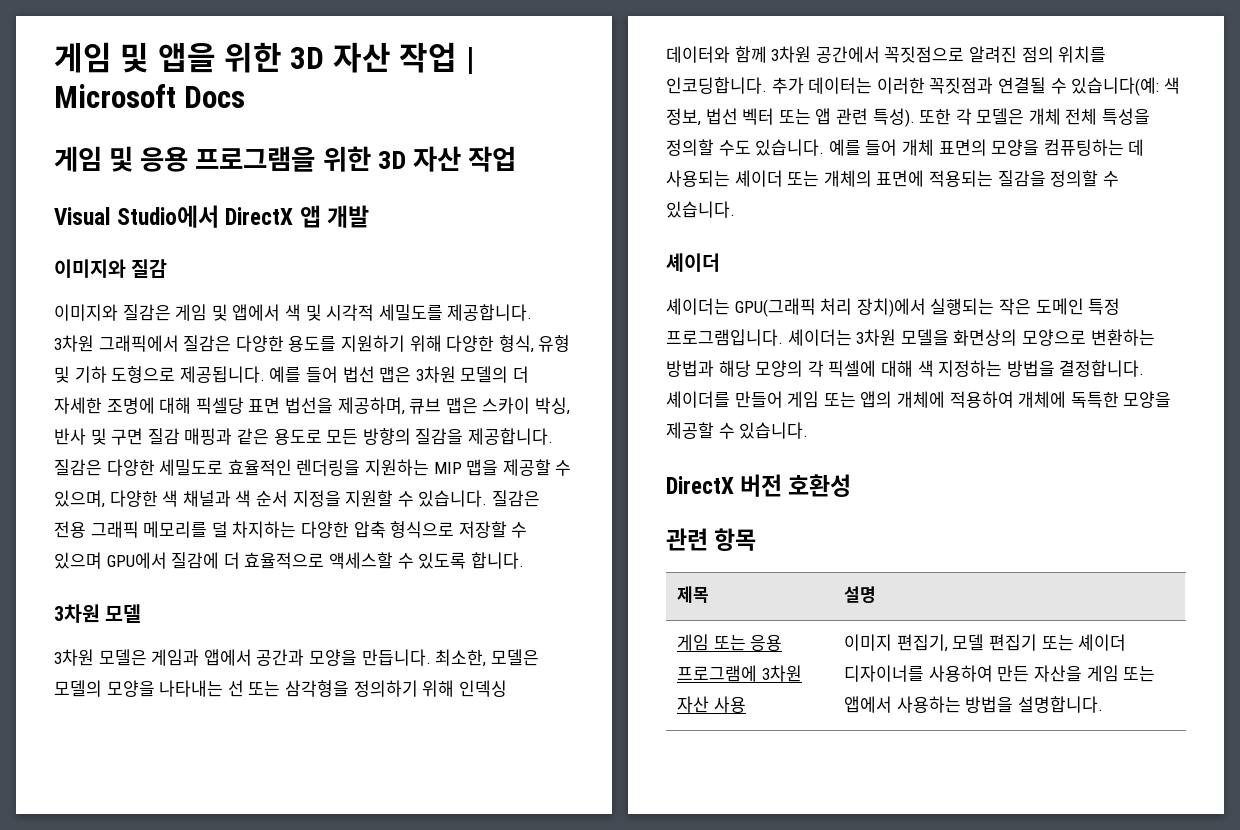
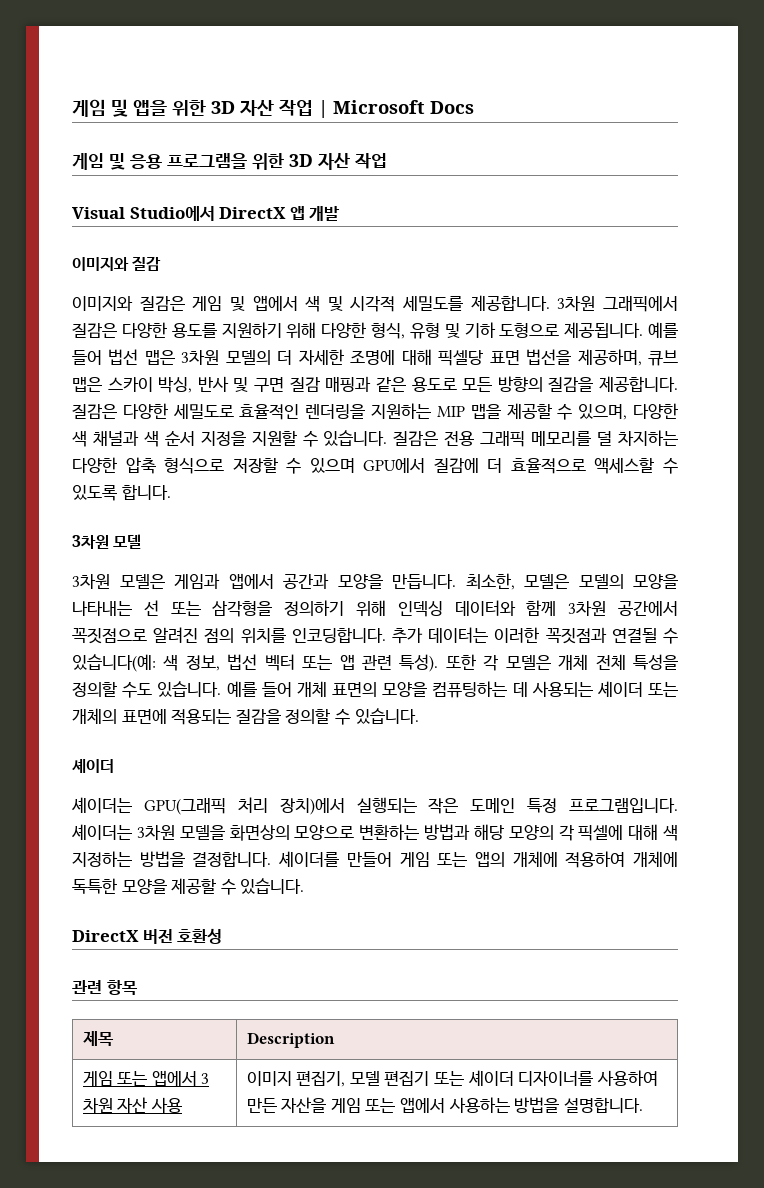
[844,586,877,603] [677,634,783,651] [677,665,802,682] 설명 // 게임 또는 응용 프로그램에 3차원 -> [246,1032,335,1048] [82,1070,210,1086] [82,1098,113,1113] Description // 게임 또는 앱에서 3 차원

